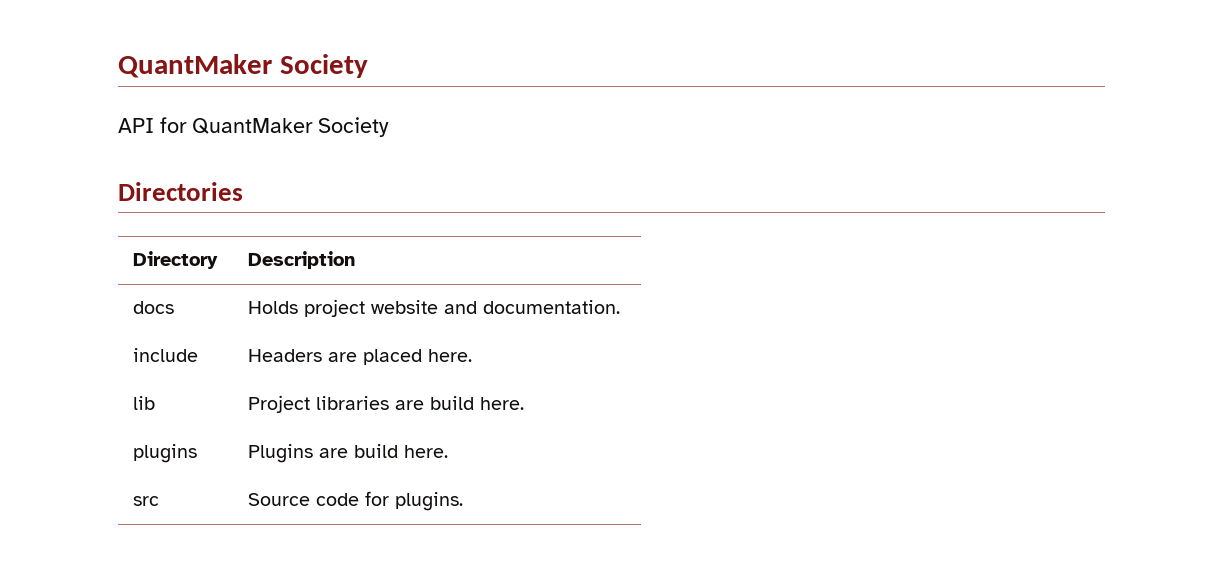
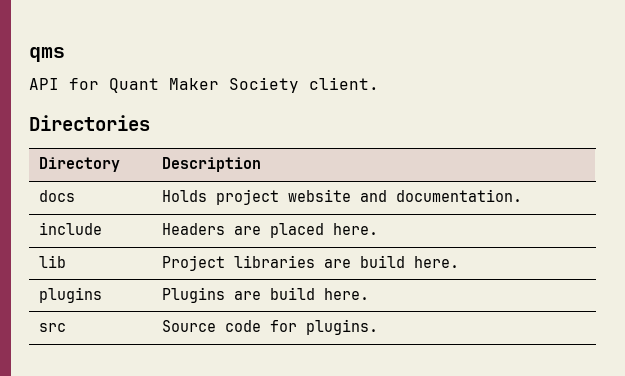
[118,54,368,78] QuantMaker Society -> [29,47,65,62] qms
[192,117,389,137] QuantMaker Society -> [109,77,379,93] Quant Maker Society client.

